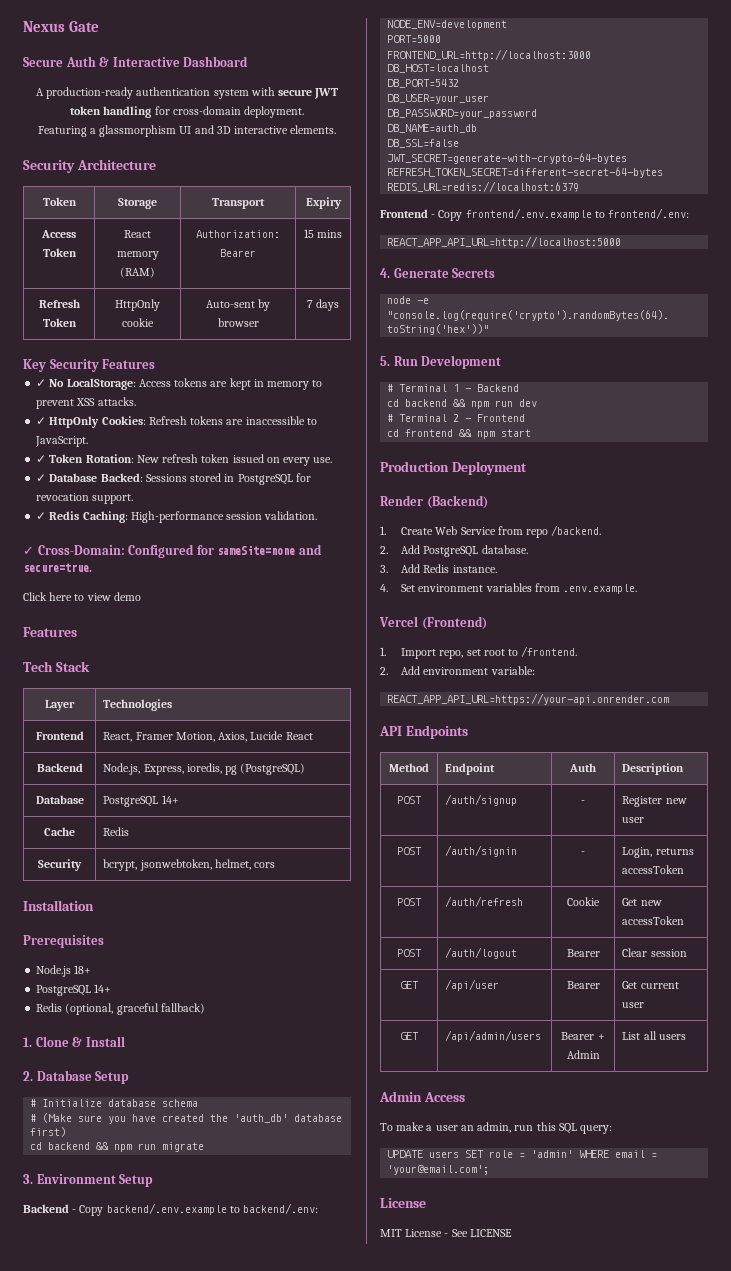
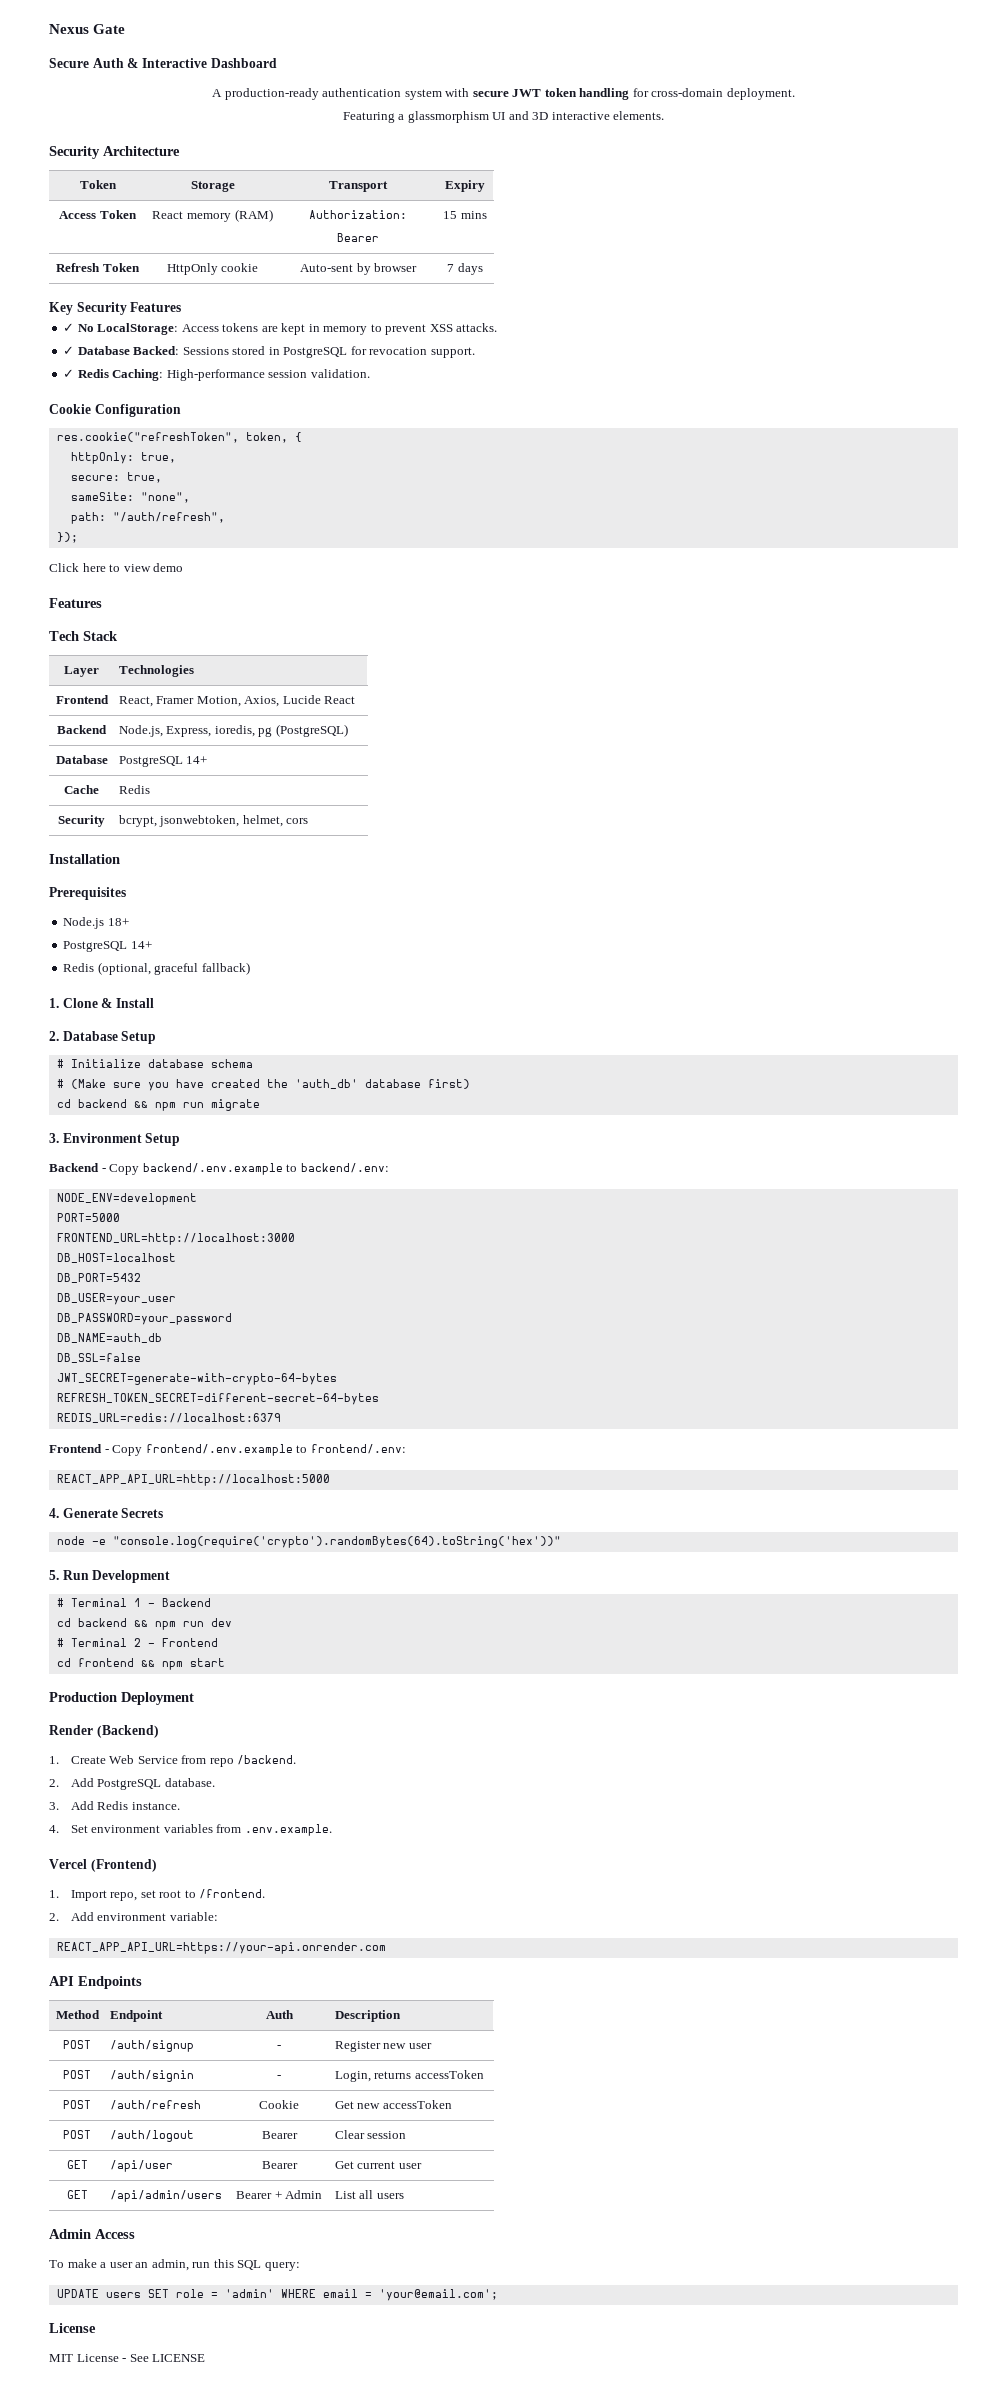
[36,416,317,428] [35,436,89,447] [36,454,333,466] // ✓ HttpOnly Cookies: Refresh tokens are inaccessible to JavaScript. // ✓ Token Rotation: New refresh token issued on every use. -> (498, 327) none
[23,544,322,558] [23,563,92,572] ✓ Cross-Domain: Configured for sameSite=none and secure=true. -> [49,404,181,417] [56,432,302,443] [70,452,176,464] [70,472,162,483] [70,492,190,503] [70,512,225,524] [56,532,78,543] Cookie Configuration // res.cookie("refreshToken", token, { // httpOnly: true, // secure: true, // sameSite: "none", // path: "/auth/refresh", // });

